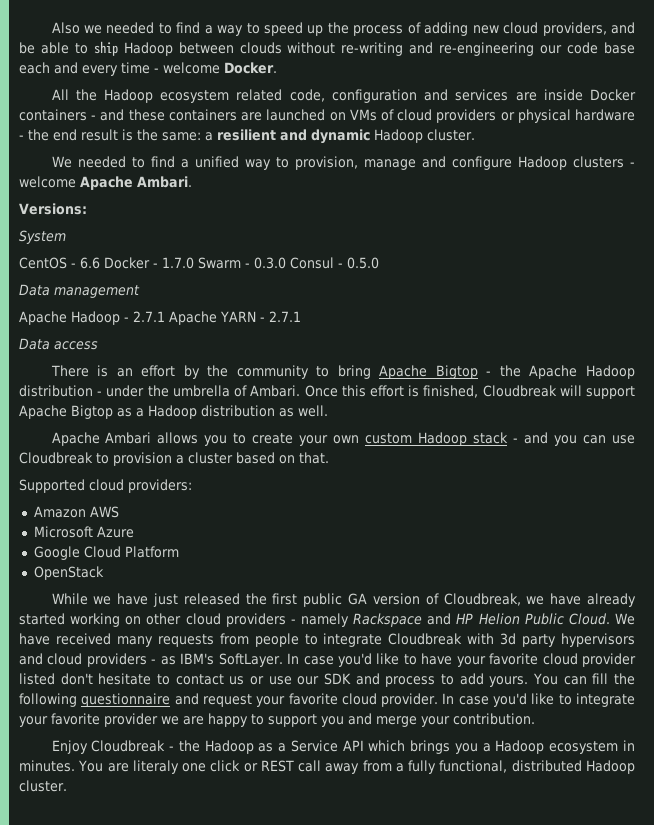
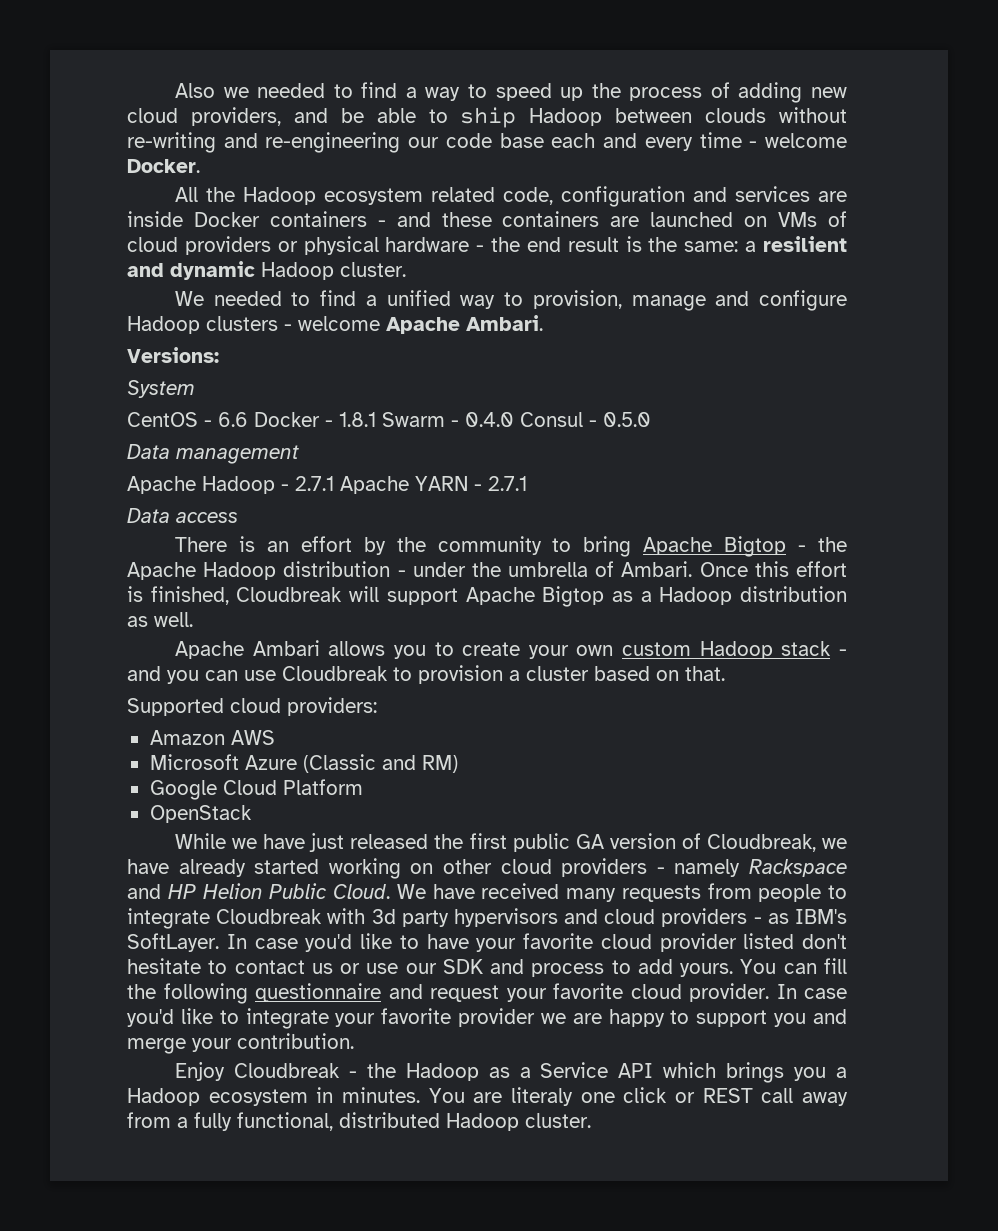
[162,257,194,269] 1.7.0 -> [339,412,376,427] 1.8.1
[254,257,286,269] 0.3.0 -> [465,412,514,427] 0.4.0
(134, 532) none -> [302,754,458,773] (Classic and RM)

